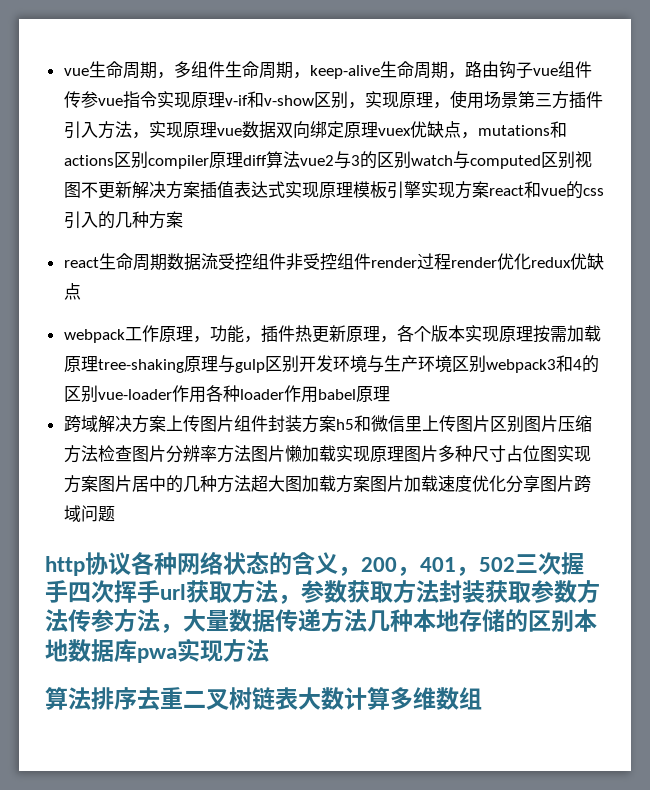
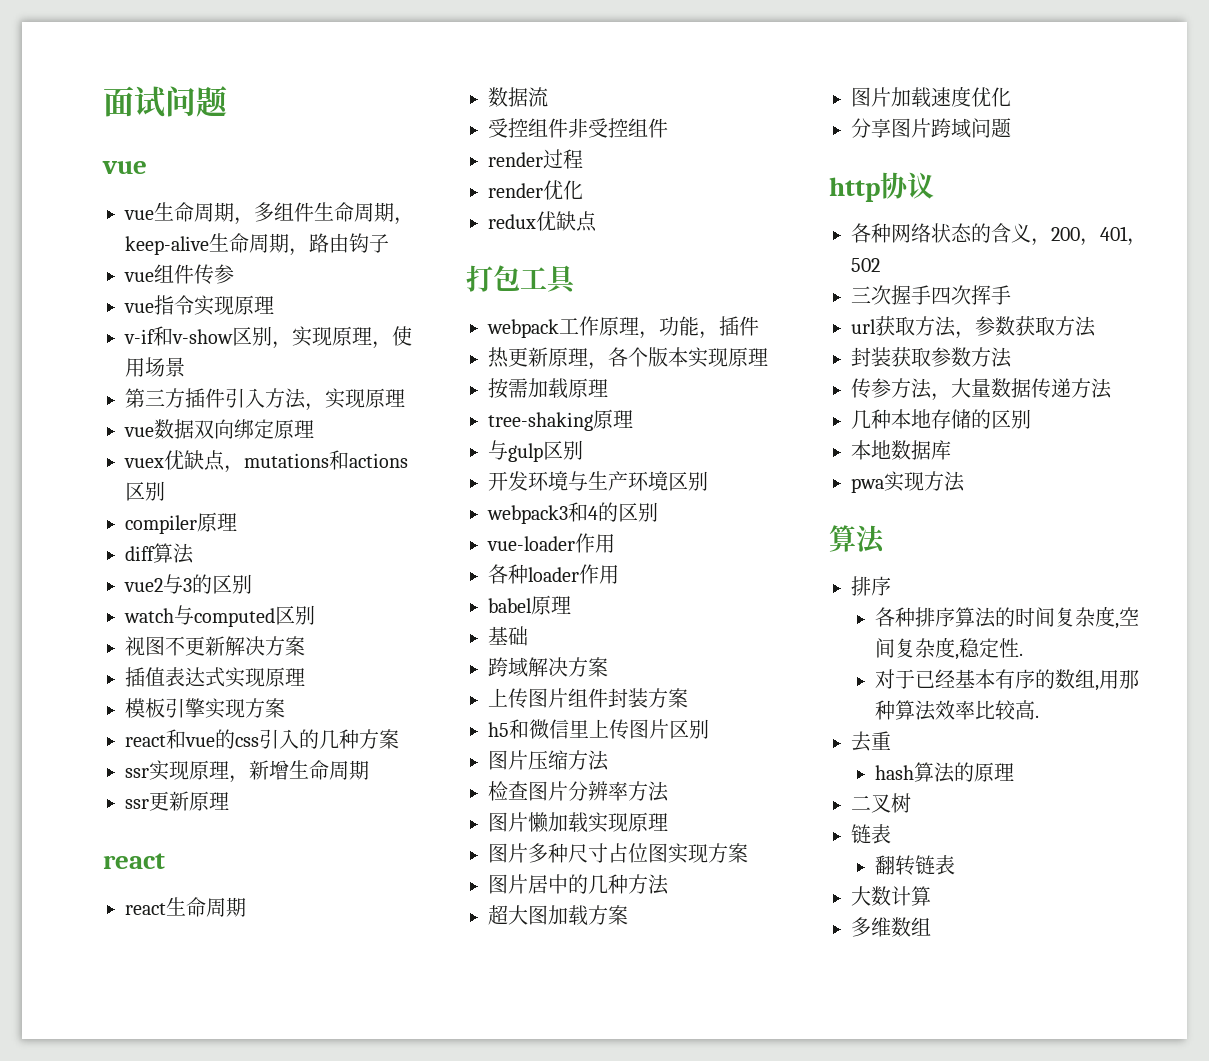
(63, 72) none -> [103,86,227,118] [102,161,147,174] 面试问题 // vue //
(533, 70) none -> (389, 243) //
(98, 99) none -> (234, 274) //
(225, 100) none -> (274, 305) //
(518, 100) none -> (185, 367) //
(217, 130) none -> (405, 398) //
(378, 130) none -> (314, 429) //
(148, 160) none -> (165, 491) //
(243, 160) none -> (237, 522) //
(300, 159) none -> (194, 553) //
(411, 160) none -> (252, 584) //
(575, 160) none -> (315, 615) //
(200, 189) none -> (305, 646) //
(353, 190) none -> (305, 677) //
(489, 189) none -> (285, 708) //
(183, 219) none -> [125,760,369,783] [125,791,229,811] [103,853,165,869] // ssr实现原理，新增生命周期 // ssr更新原理 // react
(167, 262) none -> (246, 907) //
(218, 261) none -> (548, 97) //
(371, 261) none -> (668, 128) //
(451, 261) none -> (583, 159) //
(531, 261) none -> (583, 190) //
(81, 291) none -> [466,265,578,294] // 打包工具
(295, 333) none -> (759, 326) //
(533, 334) none -> (768, 357) //
(98, 364) none -> (608, 388) //
(218, 364) none -> (633, 419) //
(299, 364) none -> (583, 450) //
(486, 364) none -> (708, 481) //
(98, 394) none -> (658, 512) //
(206, 394) none -> (615, 543) //
(318, 394) none -> (619, 574) //
(390, 394) none -> [488,626,528,646] // 基础
(166, 423) none -> (608, 667) //
(336, 423) none -> (688, 698) //
(524, 424) none -> (709, 729) //
(98, 453) none -> (609, 760) //
(251, 453) none -> (669, 791) //
(404, 454) none -> (668, 822) //
(98, 483) none -> (748, 853) //
(251, 483) none -> (669, 884) //
(370, 483) none -> (628, 915) //
(506, 483) none -> (1011, 97) //
(131, 564) none -> (934, 185) //
(515, 564) none -> (880, 265) //
(160, 591) none -> (1011, 295) //
(439, 591) none -> (1096, 326) //
(68, 620) none -> (1012, 357) //
(367, 620) none -> (1112, 388) //
(574, 620) none -> (1031, 419) //
(137, 650) none -> (951, 450) //
[91,687,183,711] 排序去重 -> [851,576,891,596] [874,606,1139,629] [874,637,1023,660] [874,669,1139,691] [874,700,1039,721] [851,731,891,752] [874,762,1014,783] // 排序 // 各种排序算法的时间复杂度,空间复杂度,稳定性. // 对于已经基本有序的数组,用那种算法效率比较高. // 去重 // hash算法的原理 //
[252,687,298,710] 链表 -> [851,824,891,844] [874,855,955,876] // 链表 // 翻转链表 //
(390, 698) none -> (931, 896) //

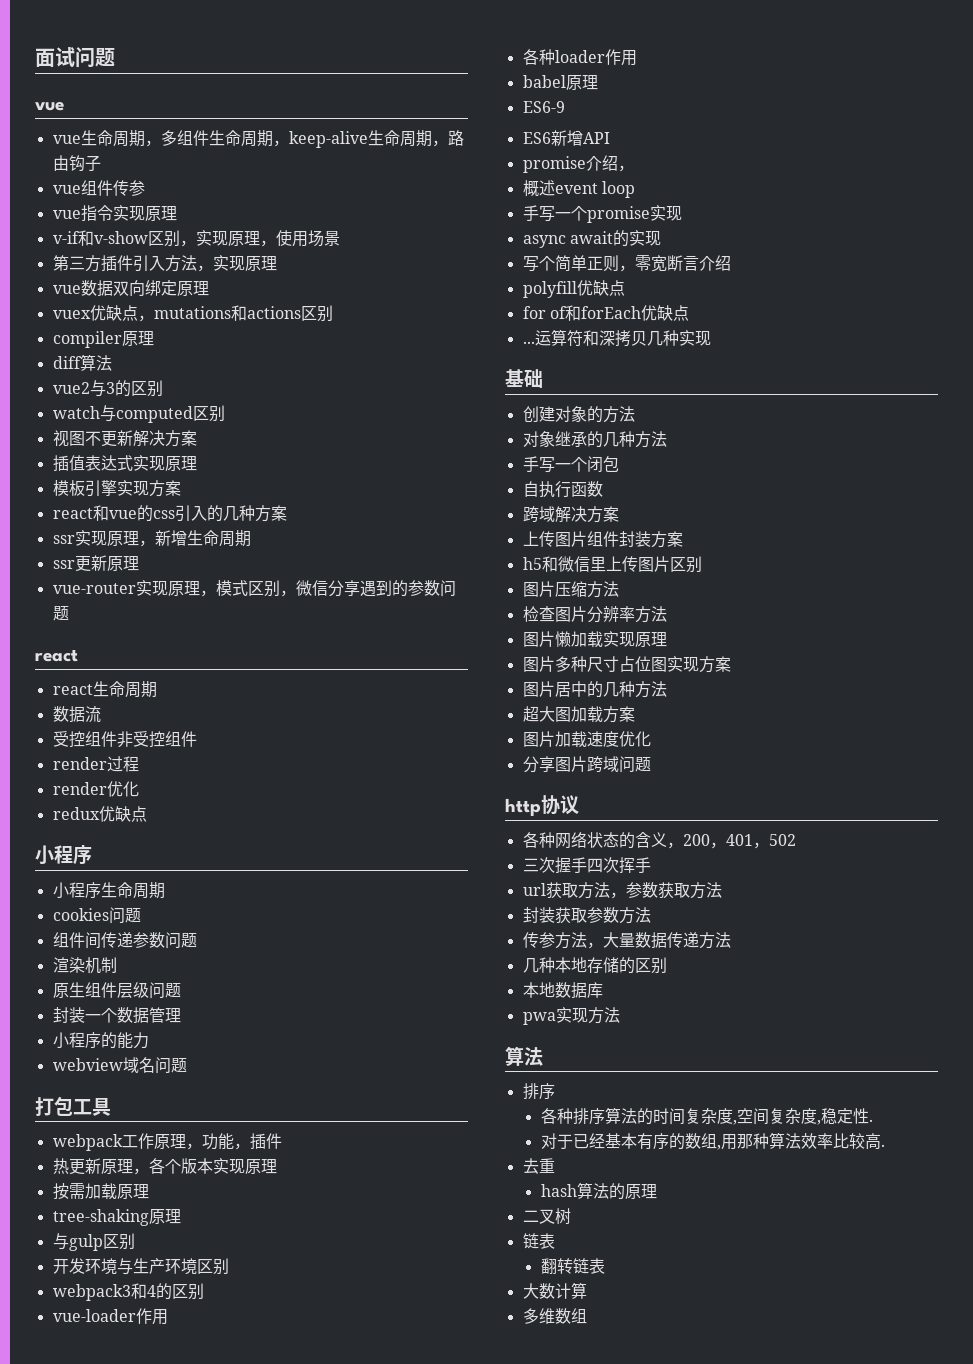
(229, 801) none -> [52,580,456,597] [52,606,69,621] // vue-router实现原理，模式区别，微信分享遇到的参数问题
(597, 221) none -> [35,845,92,865] [52,882,165,899] [52,907,141,924] [52,932,197,949] [52,957,117,974] [52,982,181,999] [52,1007,181,1024] [52,1032,149,1049] [52,1057,187,1074] // 小程序 // 小程序生命周期 // cookies问题 // 组件间传递参数问题 // 渲染机制 // 原生组件层级问题 // 封装一个数据管理 // 小程序的能力 // webview域名问题
[488,626,528,646] 基础 -> [522,101,565,113] [522,130,610,146] [522,155,634,173] [522,180,635,198] [522,205,682,223] [522,230,661,248] [522,255,731,272] [522,280,625,298] [522,305,689,321] [522,329,711,347] [505,369,543,388] [522,406,635,423] [522,431,667,448] [522,456,619,473] [522,481,603,498] ES6-9 // ES6新增API // promise介绍， // 概述event loop // 手写一个promise实现 // async await的实现 // 写个简单正则，零宽断言介绍 // polyfill优缺点 // for of和forEach优缺点 // ...运算符和深拷贝几种实现 // 基础 // 创建对象的方法 // 对象继承的几种方法 // 手写一个闭包 // 自执行函数

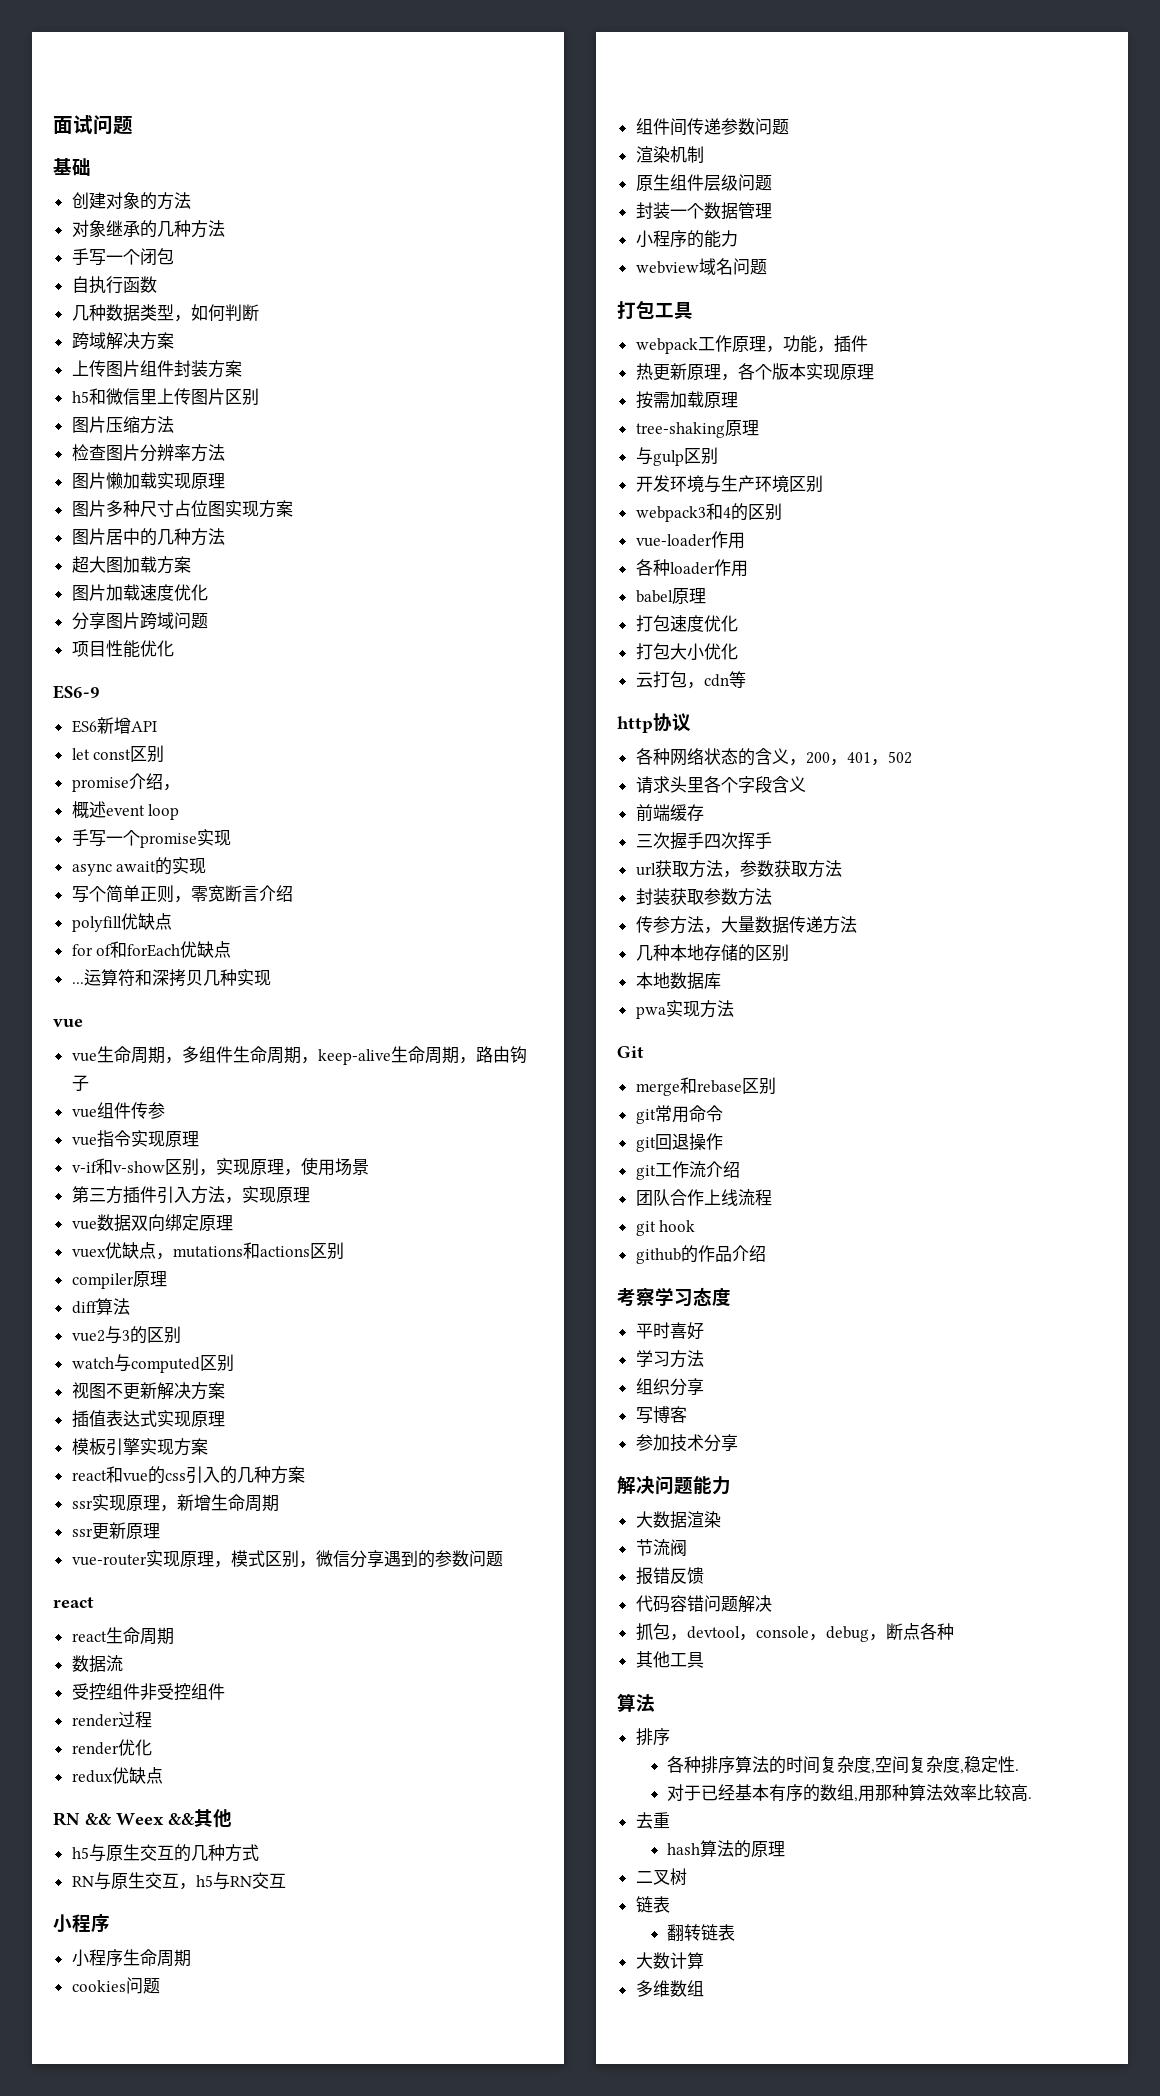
(115, 57) none -> [53,157,91,176] [71,192,191,210] [71,220,225,238] [71,248,174,266] [71,276,157,294] [71,304,259,322] [71,332,174,350] [71,360,242,378] [71,388,259,406] [71,416,174,434] [71,444,225,462] [71,472,225,489] [71,500,293,518] [71,528,225,546] [71,556,191,574] [71,584,208,601] [71,612,208,630] [71,640,174,658] [53,685,100,699] [71,717,157,734] [71,745,165,763] [71,773,180,792] [71,801,180,820] [71,829,231,848] [71,857,207,876] [71,885,293,903] [71,913,172,932] [71,941,232,958] [71,969,271,987] // 基础 // 创建对象的方法 // 对象继承的几种方法 // 手写一个闭包 // 自执行函数 // 几种数据类型，如何判断 // 跨域解决方案 // 上传图片组件封装方案 // h5和微信里上传图片区别 // 图片压缩方法 // 检查图片分辨率方法 // 图片懒加载实现原理 // 图片多种尺寸占位图实现方案 // 图片居中的几种方法 // 超大图加载方案 // 图片加载速度优化 // 分享图片跨域问题 // 项目性能优化 // ES6-9 // ES6新增API // let const区别 // promise介绍， // 概述event loop // 手写一个promise实现 // async await的实现 // 写个简单正则，零宽断言介绍 // polyfill优缺点 // for of和forEach优缺点 // ...运算符和深拷贝几种实现
(147, 814) none -> [53,1809,232,1828] [71,1844,259,1862] [71,1872,286,1890] // RN && Weex &&其他 // h5与原生交互的几种方式 // RN与原生交互，h5与RN交互
[522,101,565,113] [522,130,610,146] [522,155,634,173] [522,180,635,198] [522,205,682,223] [522,230,661,248] [522,255,731,272] [522,280,625,298] [522,305,689,321] [522,329,711,347] [505,369,543,388] [522,406,635,423] [522,431,667,448] [522,456,619,473] [522,481,603,498] [522,506,619,523] [522,531,683,548] [522,556,702,573] [522,581,619,598] [522,606,667,623] [522,631,667,648] [522,656,731,673] [522,681,667,698] [522,706,635,723] [522,731,651,748] [522,756,651,773] ES6-9 // ES6新增API // promise介绍， // 概述event loop // 手写一个promise实现 // async await的实现 // 写个简单正则，零宽断言介绍 // polyfill优缺点 // for of和forEach优缺点 // ...运算符和深拷贝几种实现 // 基础 // 创建对象的方法 // 对象继承的几种方法 // 手写一个闭包 // 自执行函数 // 跨域解决方案 // 上传图片组件封装方案 // h5和微信里上传图片区别 // 图片压缩方法 // 检查图片分辨率方法 // 图片懒加载实现原理 // 图片多种尺寸占位图实现方案 // 图片居中的几种方法 // 超大图加载方案 // 图片加载速度优化 // 分享图片跨域问题 -> [635,615,738,632] [635,643,738,661] [635,671,746,689] 打包速度优化 // 打包大小优化 // 云打包，cdn等
(796, 840) none -> [635,776,806,794] [635,804,704,822] // 请求头里各个字段含义 // 前端缓存
(620, 1015) none -> [617,1046,644,1058] [635,1077,776,1096] [635,1105,723,1124] [635,1133,723,1152] [635,1161,740,1180] [635,1189,772,1206] [635,1220,696,1236] [635,1245,766,1264] [617,1287,731,1307] [635,1322,704,1340] [635,1350,704,1368] [635,1378,704,1396] [635,1406,687,1424] [635,1434,738,1452] [617,1476,731,1495] [635,1511,721,1529] [635,1539,687,1557] [635,1567,704,1585] [635,1595,772,1613] [635,1623,954,1642] [635,1651,704,1668] // Git // merge和rebase区别 // git常用命令 // git回退操作 // git工作流介绍 // 团队合作上线流程 // git hook // github的作品介绍 // 考察学习态度 // 平时喜好 // 学习方法 // 组织分享 // 写博客 // 参加技术分享 // 解决问题能力 // 大数据渲染 // 节流阀 // 报错反馈 // 代码容错问题解决 // 抓包，devtool，console，debug，断点各种 // 其他工具

